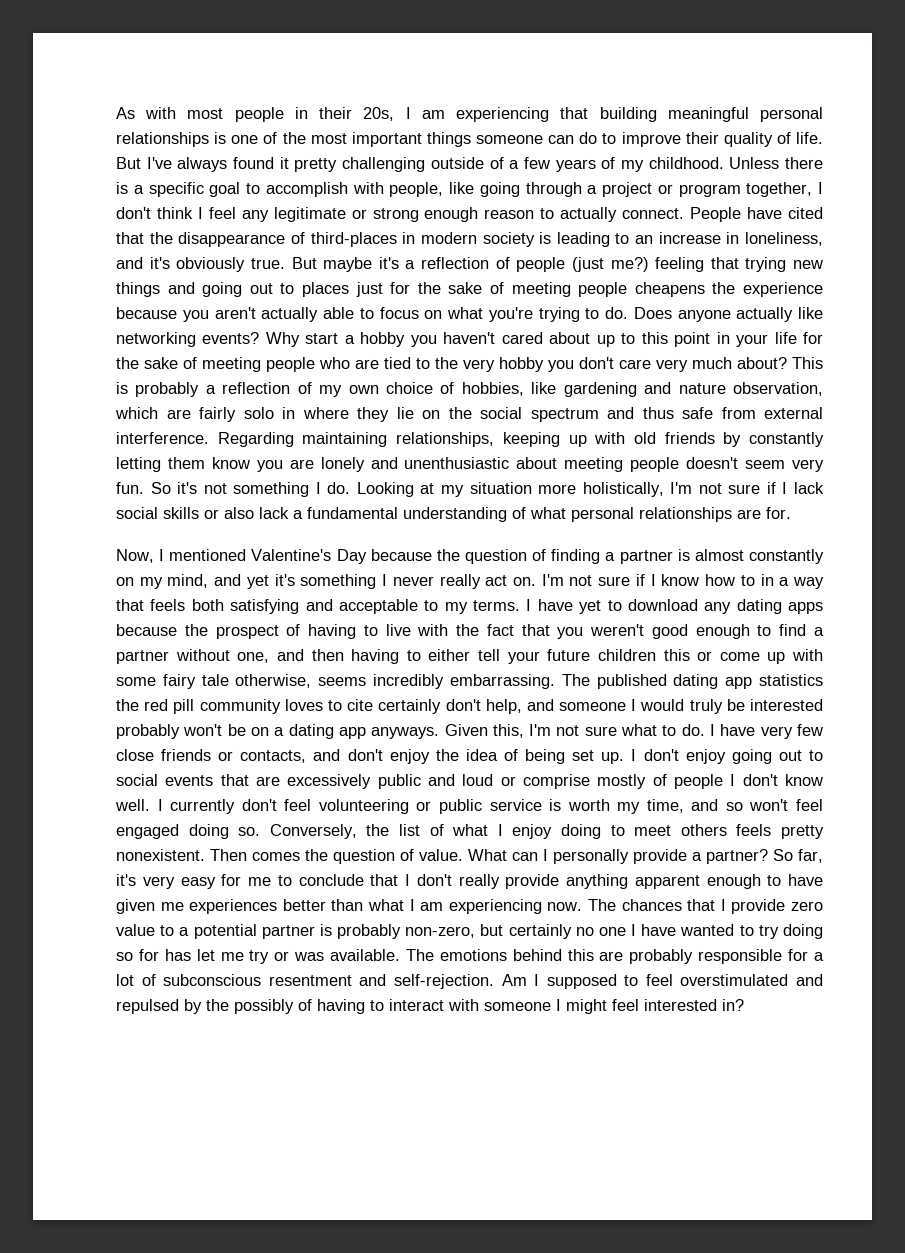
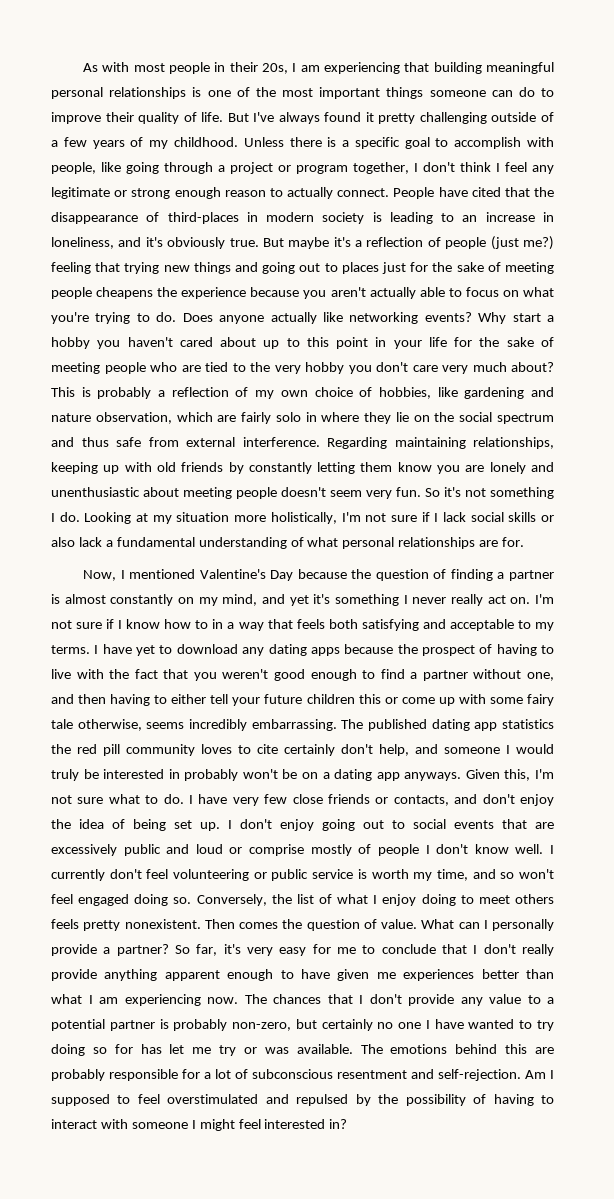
(823, 705) none -> [168,769,180,779] in
[731,899,824,914] provide zero -> [369,994,483,1006] don't provide any
[234,999,294,1014] possibly -> [405,1094,466,1106] possibility

